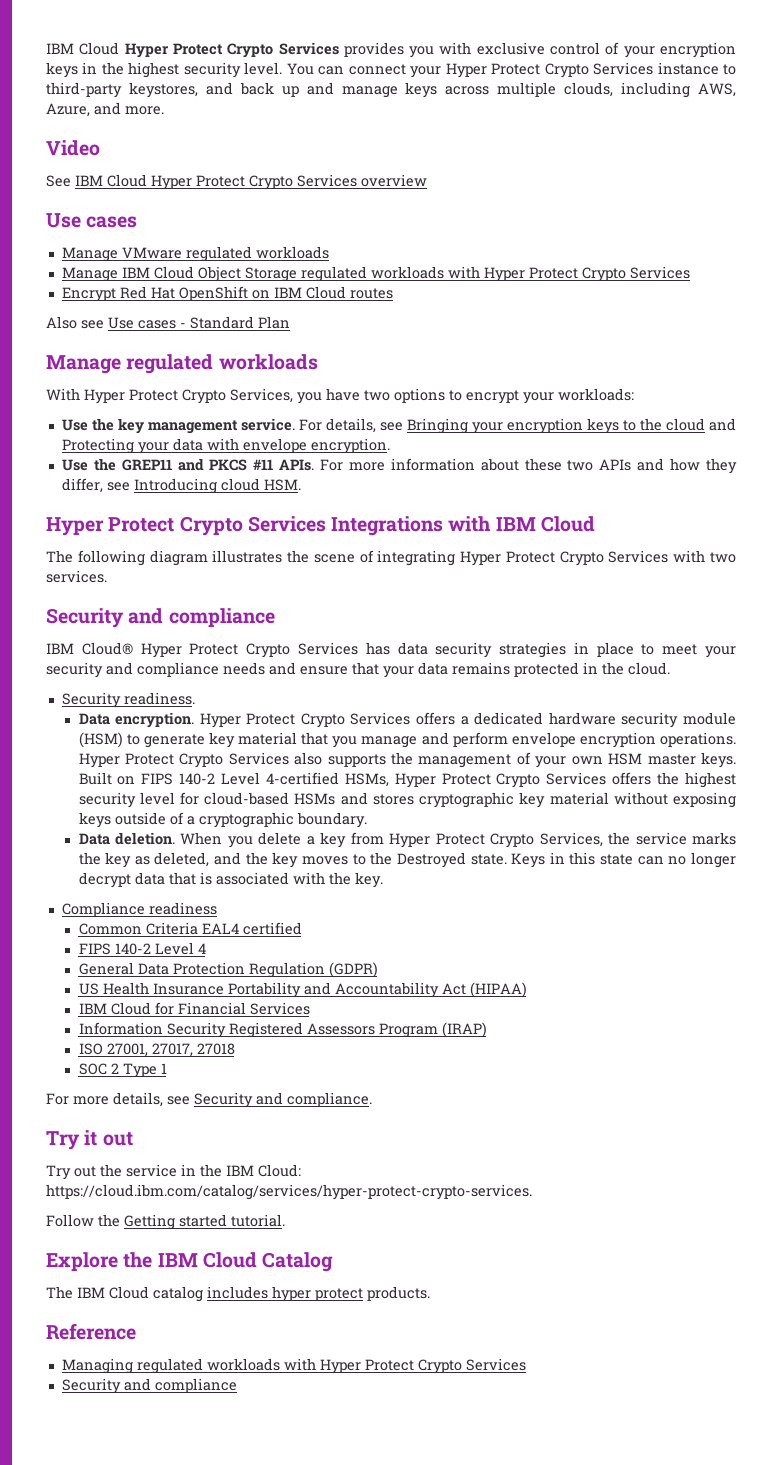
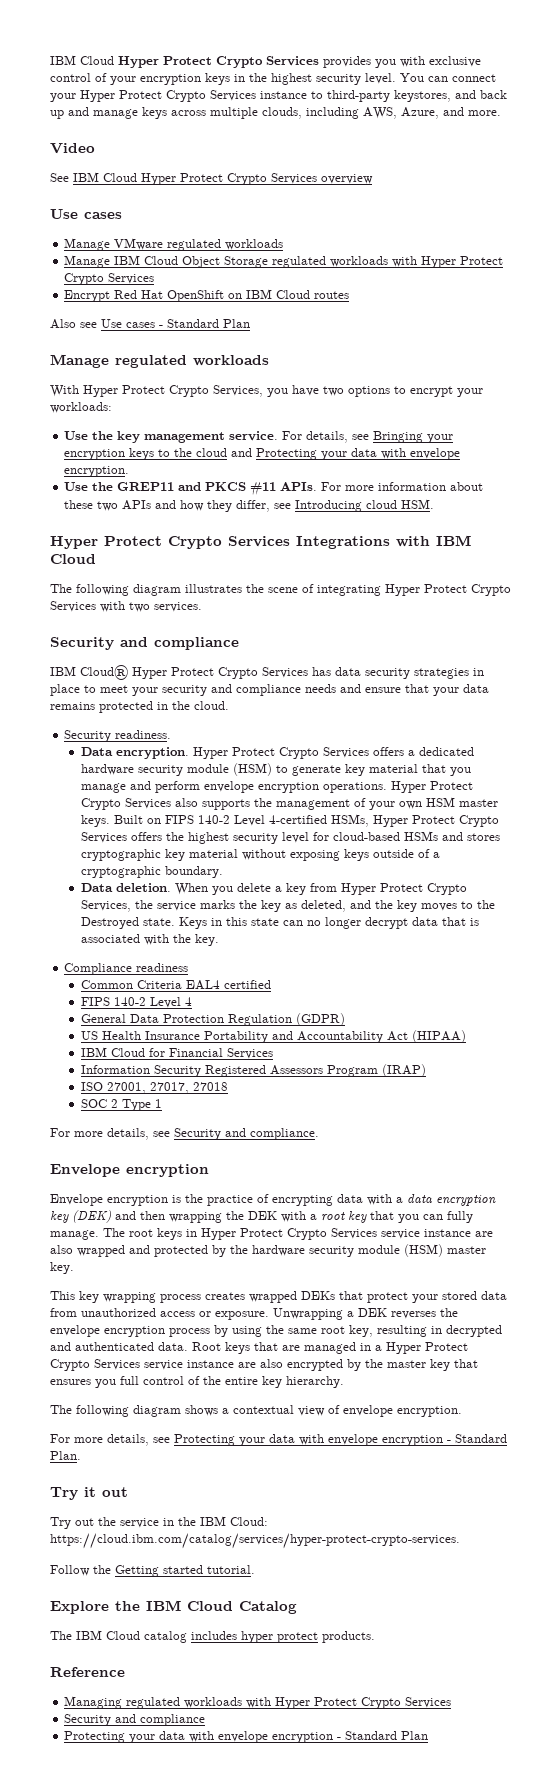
(372, 1099) none -> [50,1164,209,1177] [50,1194,496,1206] [50,1210,473,1223] [50,1228,493,1240] [50,1244,486,1257] [50,1262,74,1274] [50,1291,507,1303] [50,1308,458,1320] [50,1325,502,1337] [50,1342,468,1354] [50,1359,478,1371] [50,1376,344,1388] [50,1405,462,1417] [50,1434,507,1446] [50,1451,81,1460] // Envelope encryption // Envelope encryption is the practice of encrypting data with a data encryption key (DEK) and then wrapping the DEK with a root key that you can fully manage. The root keys in Hyper Protect Crypto Services service instance are also wrapped and protected by the hardware security module (HSM) master key. // This key wrapping process creates wrapped DEKs that protect your stored data from unauthorized access or exposure. Unwrapping a DEK reverses the envelope encryption process by using the same root key, resulting in decrypted and authenticated data. Root keys that are managed in a Hyper Protect Crypto Services service instance are also encrypted by the master key that ensures you full control of the entire key hierarchy. // The following diagram shows a contextual view of envelope encryption. // For more details, see Protecting your data with envelope encryption - Standard Plan.
(237, 1385) none -> [64,1731,429,1743] // Protecting your data with envelope encryption - Standard Plan

